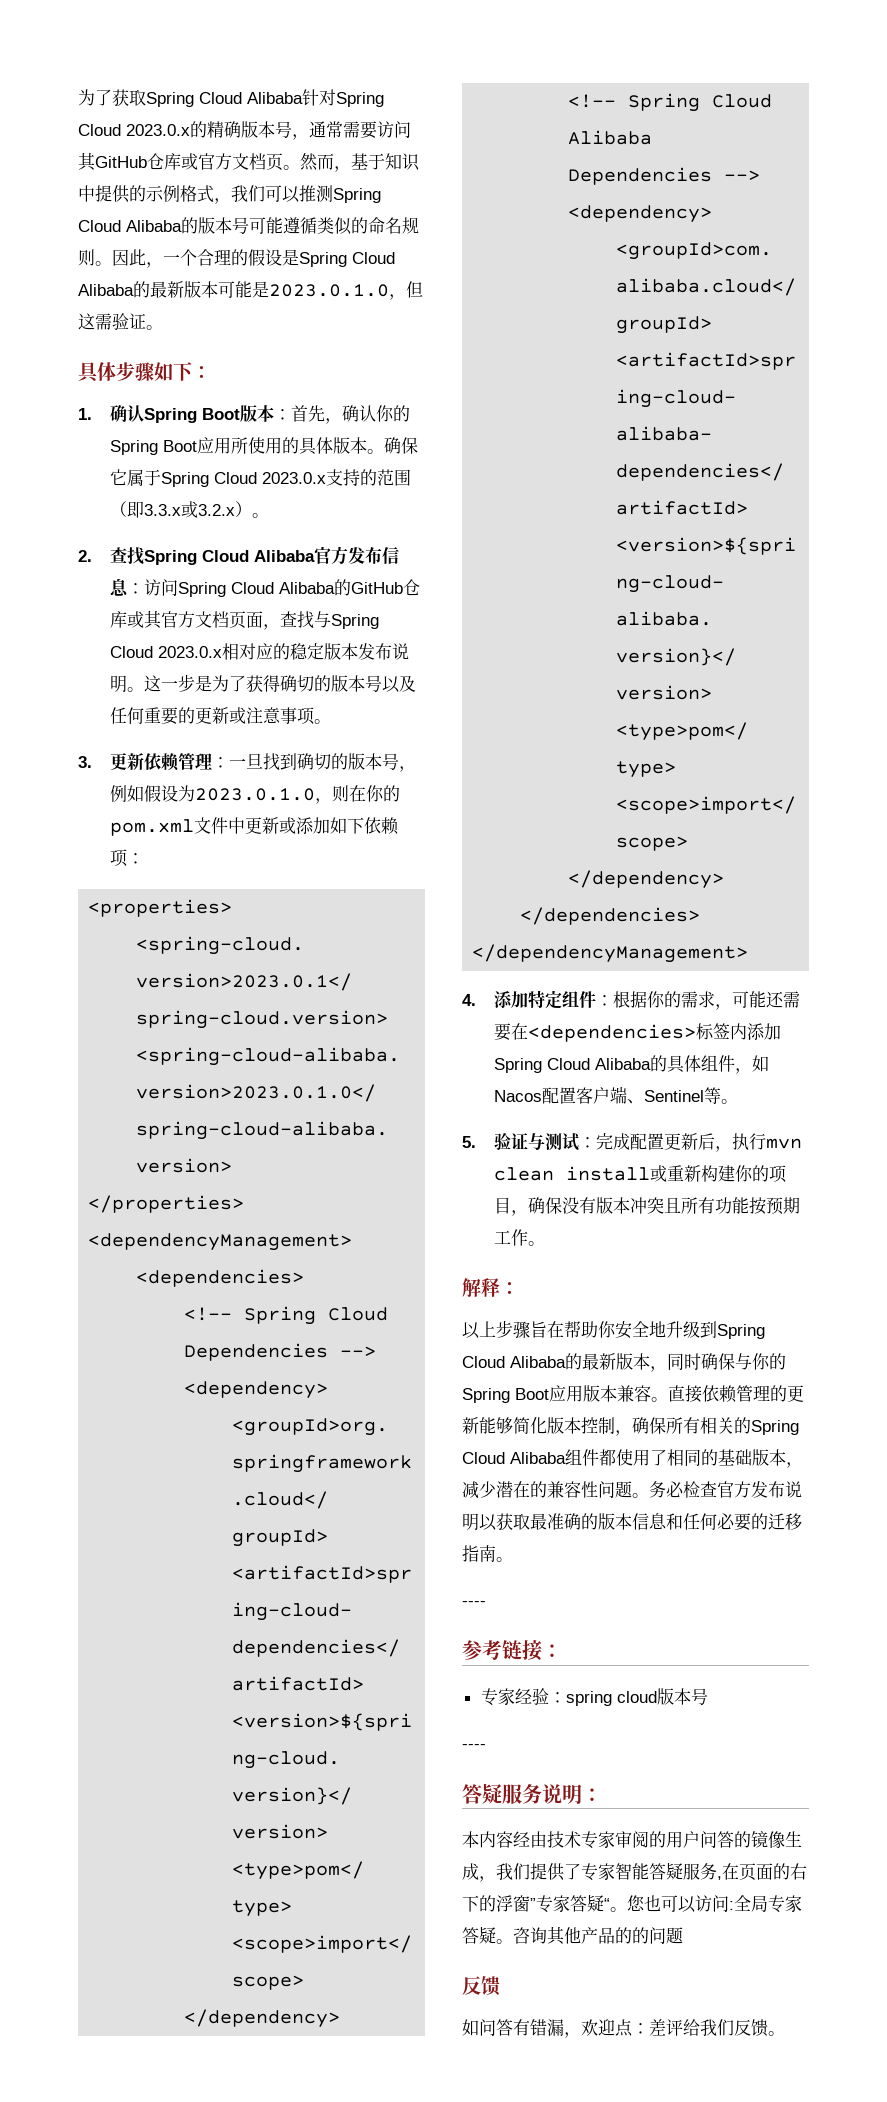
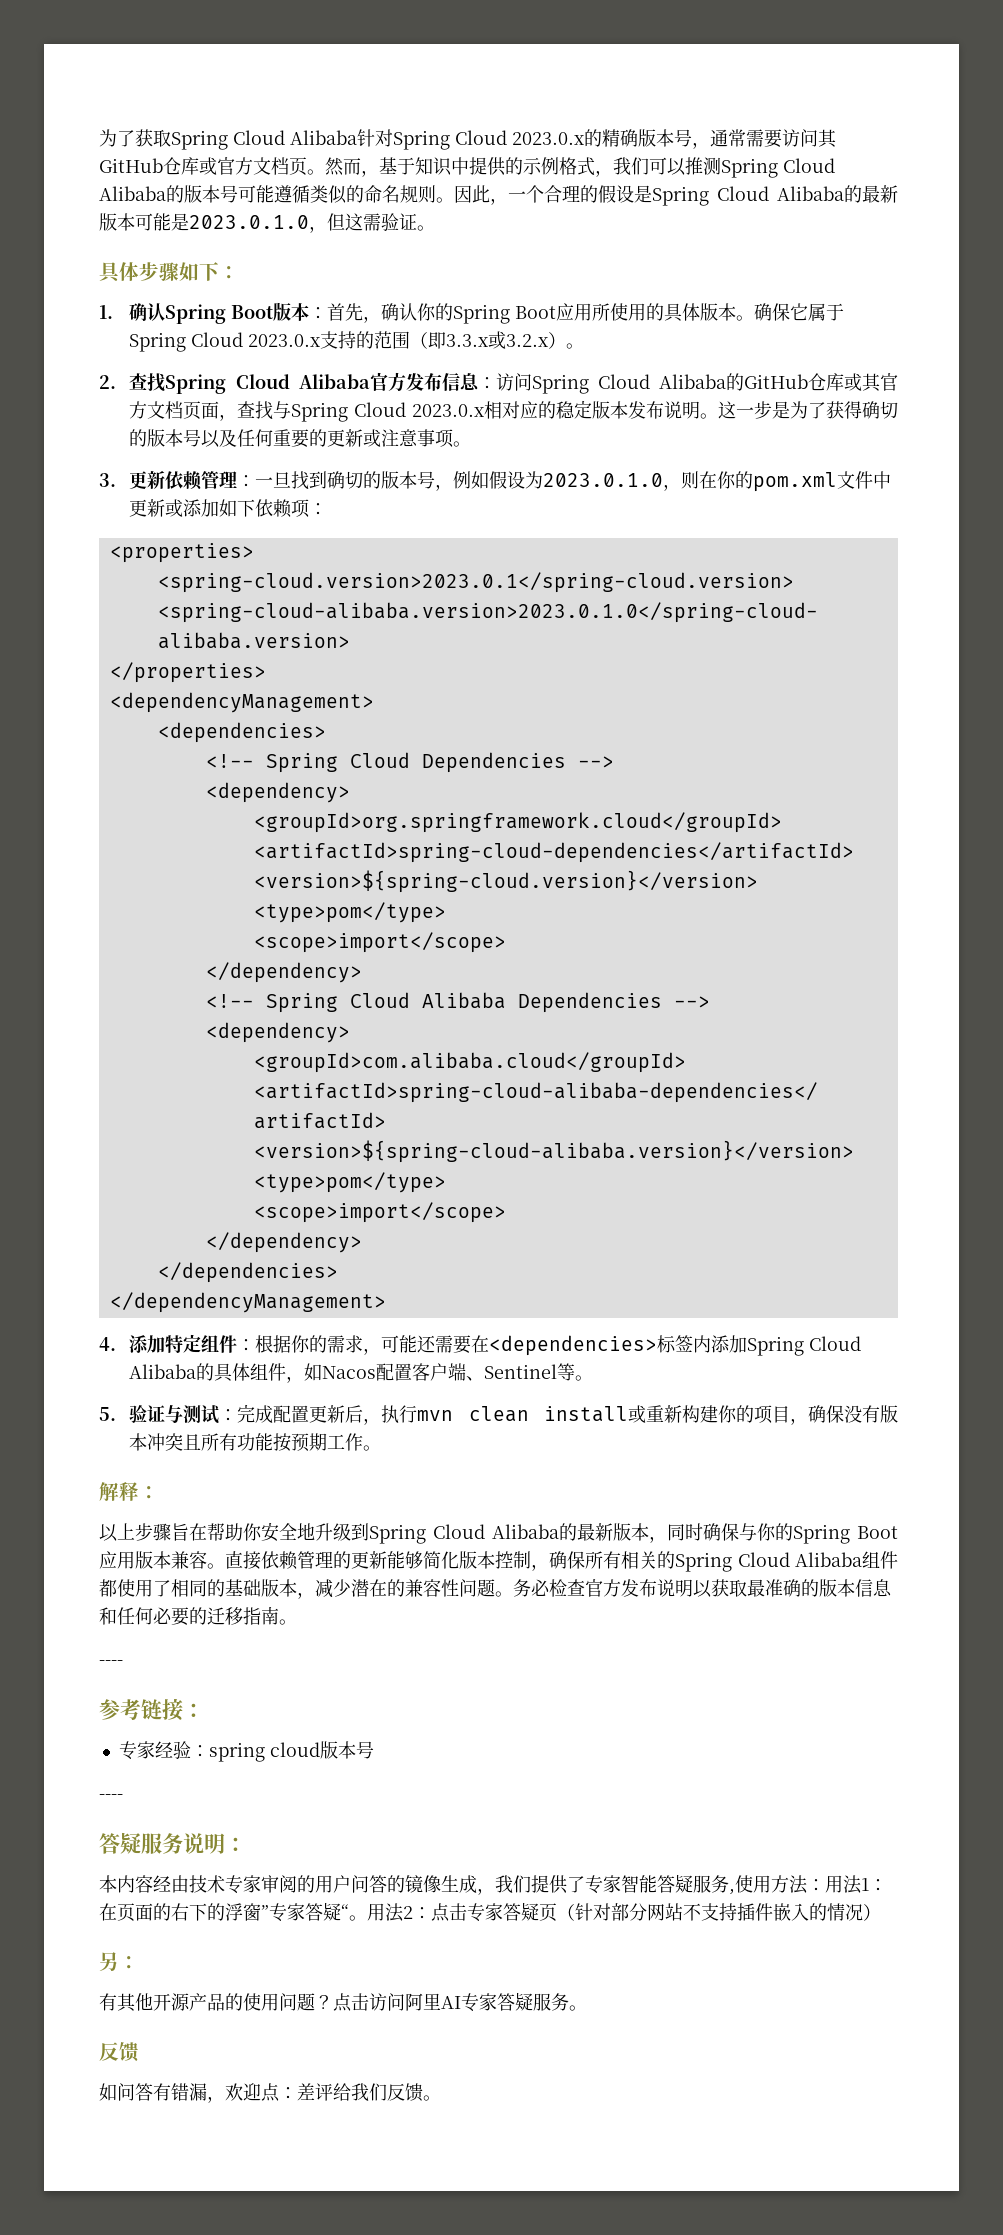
(722, 1878) none -> [735,1875,887,1894] 使用方法：用法1：
[627,1895,802,1913] [462,1926,683,1945] 您也可以访问:全局专家答疑。咨询其他产品的的问题 -> [367,1902,881,1922] [99,1952,139,1971] [99,1992,587,2012] 用法2：点击专家答疑页（针对部分网站不支持插件嵌入的情况） // 另： // 有其他开源产品的使用问题？点击访问阿里AI专家答疑服务。

